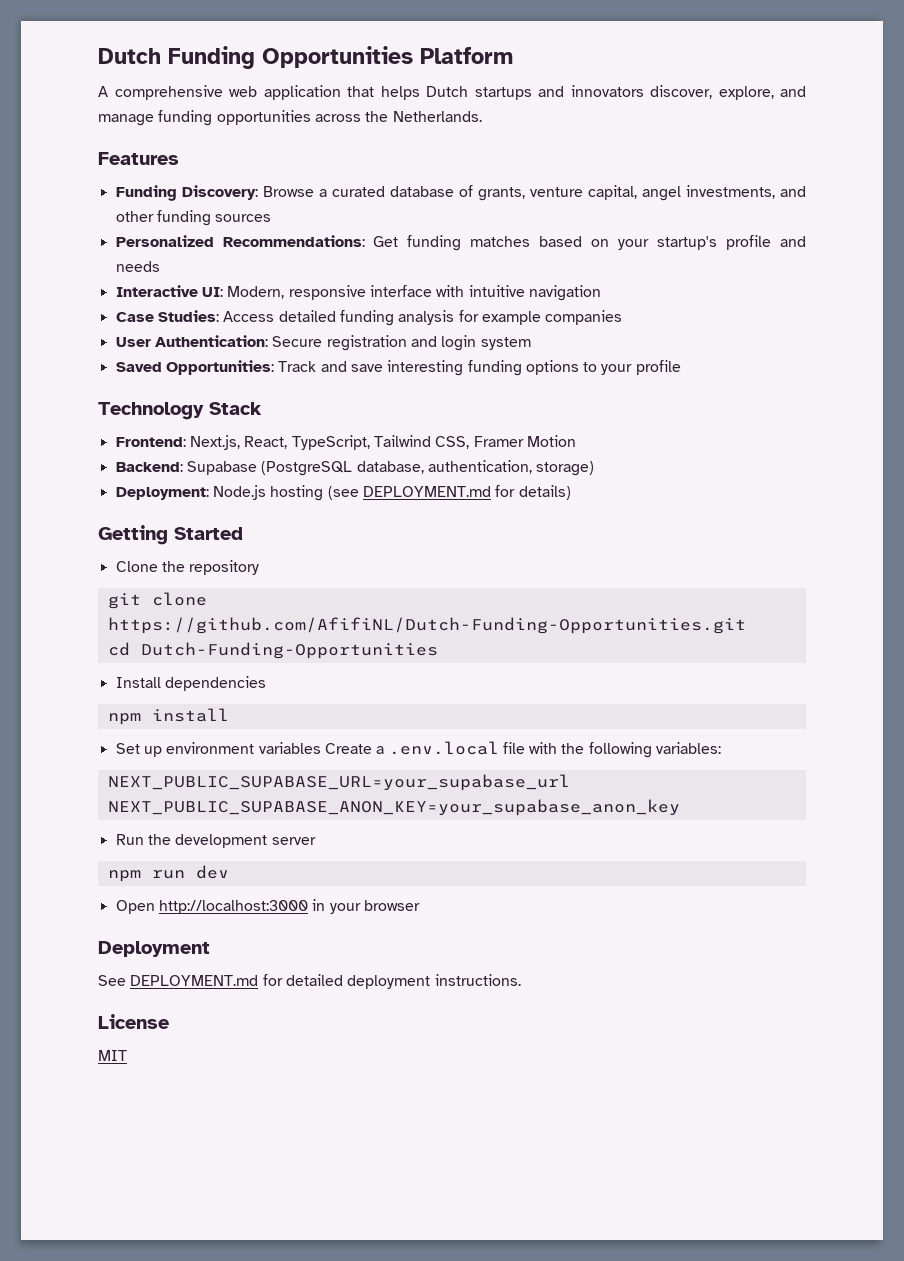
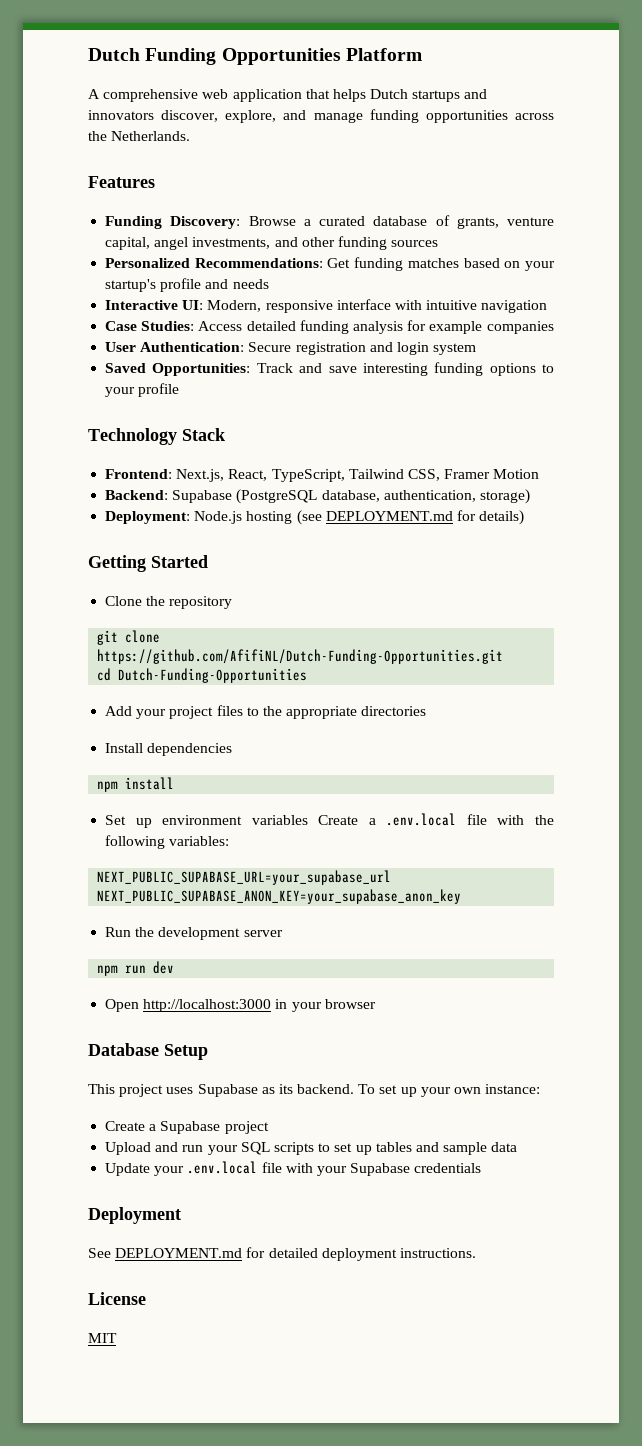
(438, 650) none -> [105,705,427,719] // Add your project files to the appropriate directories
(420, 905) none -> [88,1043,208,1060] [88,1084,541,1097] [105,1121,269,1134] [105,1142,518,1155] [105,1161,482,1176] // Database Setup // This project uses Supabase as its backend. To set up your own instance: // Create a Supabase project // Upload and run your SQL scripts to set up tables and sample data // Update your .env.local file with your Supabase credentials

